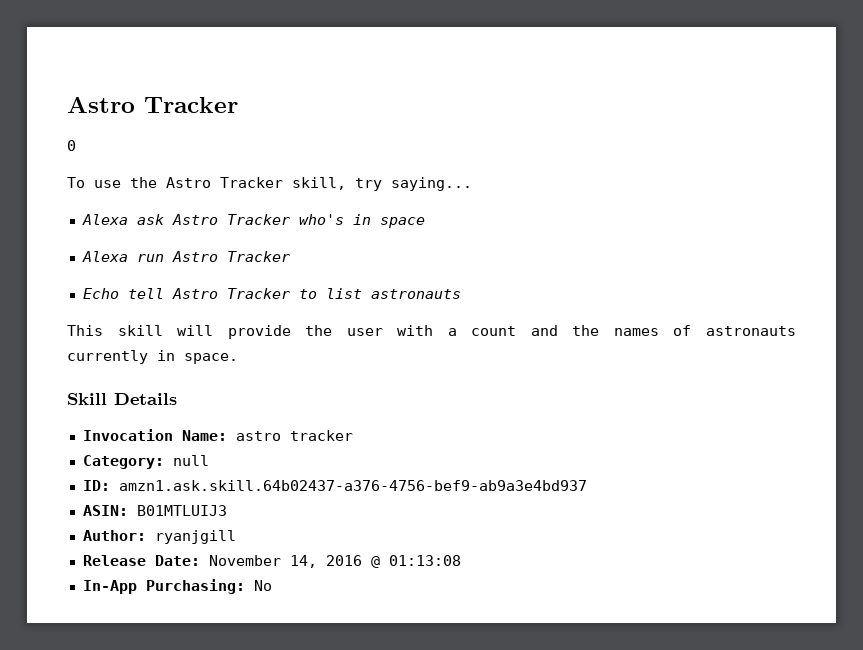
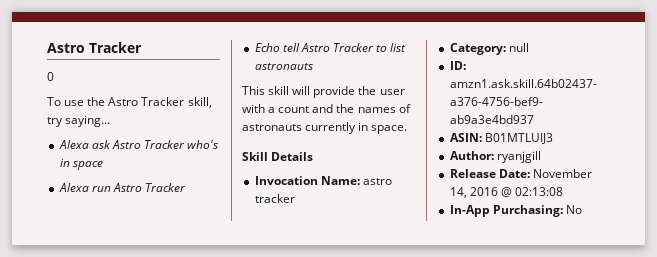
[388,555,461,566] 01:13:08 -> [514,187,563,196] 02:13:08

